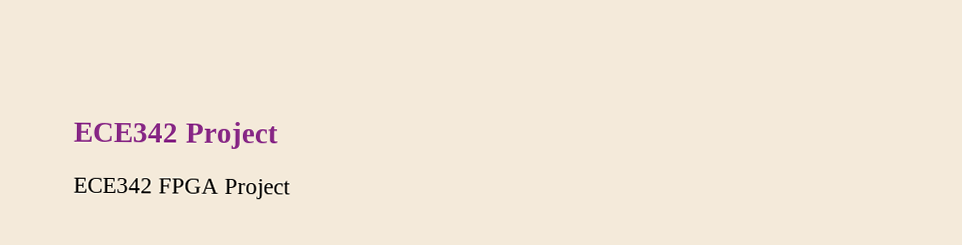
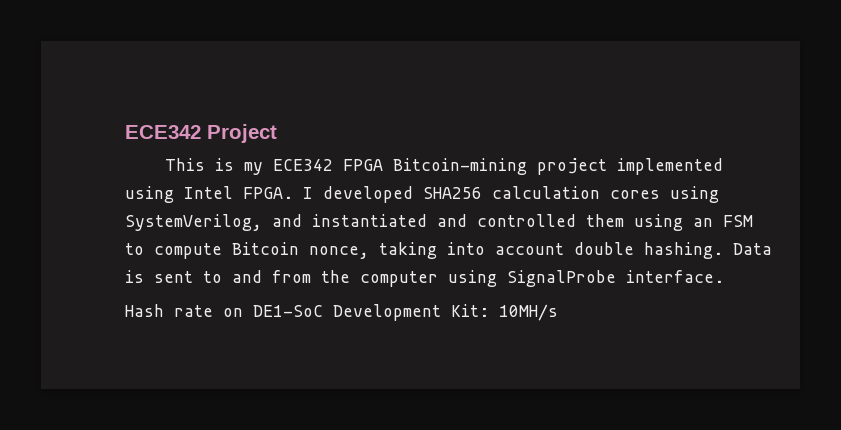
[73,177,292,200] ECE342 FPGA Project -> [165,158,724,175] [125,186,719,203] [125,214,753,231] [125,242,772,259] [125,270,724,287] [125,304,558,321] This is my ECE342 FPGA Bitcoin-mining project implemented using Intel FPGA. I developed SHA256 calculation cores using SystemVerilog, and instantiated and controlled them using an FSM to compute Bitcoin nonce, taking into account double hashing. Data is sent to and from the computer using SignalProbe interface. // Hash rate on DE1-SoC Development Kit: 10MH/s

